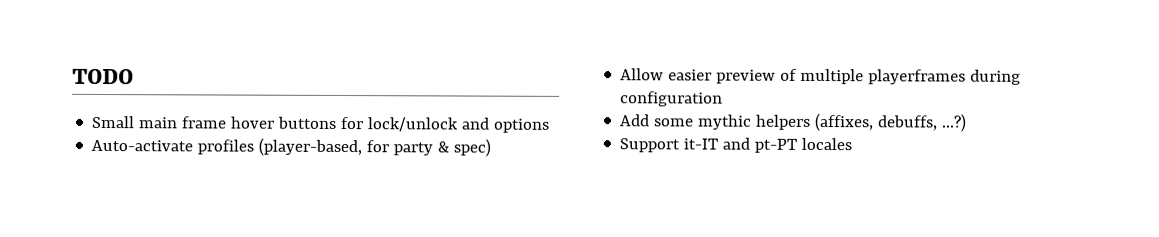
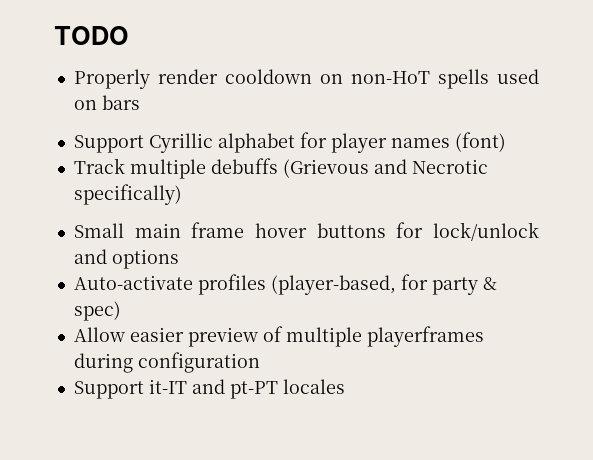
(134, 76) none -> [73,69,539,89] [73,95,140,110] [73,132,506,153] [73,158,488,179] [73,184,182,205] // Properly render cooldown on non-HoT spells used on bars // Support Cyrillic alphabet for player names (font) // Track multiple debuffs (Grievous and Necrotic specifically)
[619,112,968,132] // Add some mythic helpers (affixes, debuffs, ...?) -> (260, 362) none

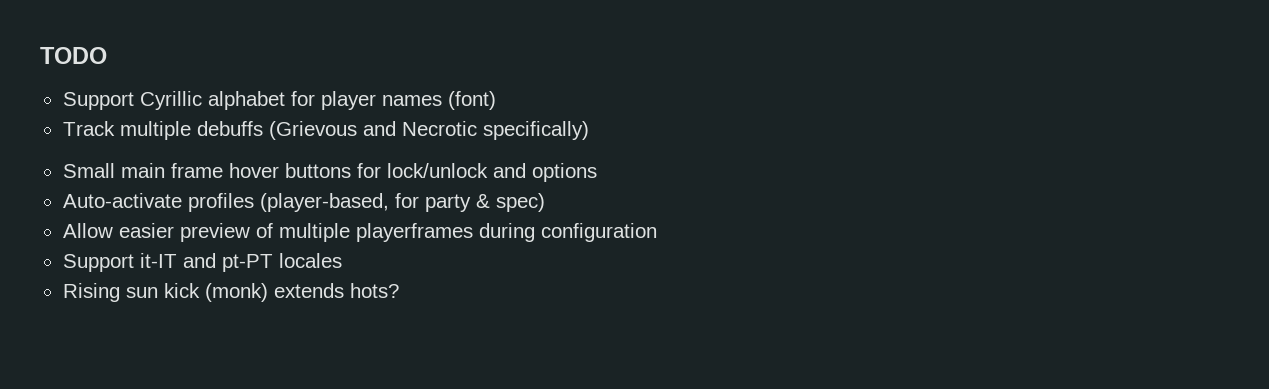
[73,69,539,89] [73,95,140,110] // Properly render cooldown on non-HoT spells used on bars -> (107, 55) none
(345, 386) none -> [62,283,399,302] // Rising sun kick (monk) extends hots?

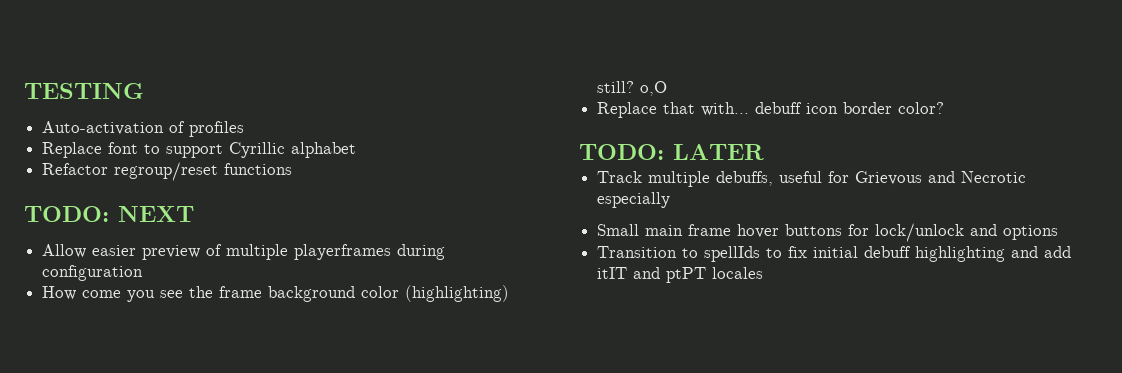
[40,47,107,64] [62,91,496,110] [62,121,357,140] TODO // Support Cyrillic alphabet for player names (font) // Track multiple debuffs (Grievous -> [24,83,144,99] [42,121,245,137] [42,142,357,158] [42,162,293,181] [24,206,194,222] [42,244,446,260] [42,265,144,281] [42,285,510,302] [597,81,668,96] [597,102,945,118] [579,144,764,160] [597,171,923,187] TESTING // Auto-activation of profiles // Replace font to support Cyrillic alphabet // Refactor regroup/reset functions // TODO: NEXT // Allow easier preview of multiple playerframes during configuration // How come you see the frame background color (highlighting) still? o,O // Replace that with... debuff icon border color? // TODO: LATER // Track multiple debuffs, useful for Grievous
[482,121,589,140] specifically) -> [597,192,671,208] especially
[62,193,545,212] [62,223,657,242] [62,253,342,272] [62,283,399,302] Auto-activate profiles (player-based, for party & spec) // Allow easier preview of multiple playerframes during configuration // Support it-IT and pt-PT locales // Rising sun kick (monk) extends hots? -> [597,246,1072,262] [597,267,764,283] Transition to spellIds to fix initial debuff highlighting and add itIT and ptPT locales

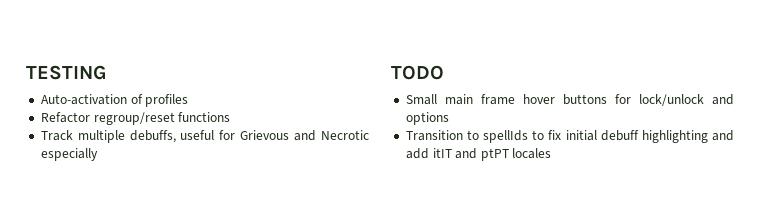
[42,142,357,158] [42,162,293,181] [24,206,194,222] [42,244,446,260] [42,265,144,281] [42,285,510,302] [597,81,668,96] [597,102,945,118] [579,144,764,160] Replace font to support Cyrillic alphabet // Refactor regroup/reset functions // TODO: NEXT // Allow easier preview of multiple playerframes during configuration // How come you see the frame background color (highlighting) still? o,O // Replace that with... debuff icon border color? // TODO: LATER -> [40,112,231,125] Refactor regroup/reset functions
(671, 200) none -> [391,65,444,80] // TODO

